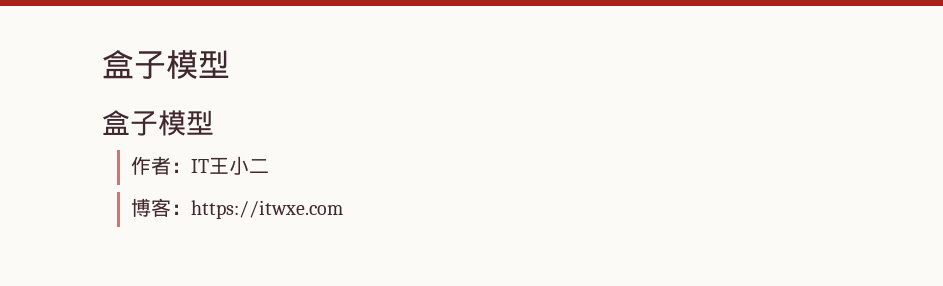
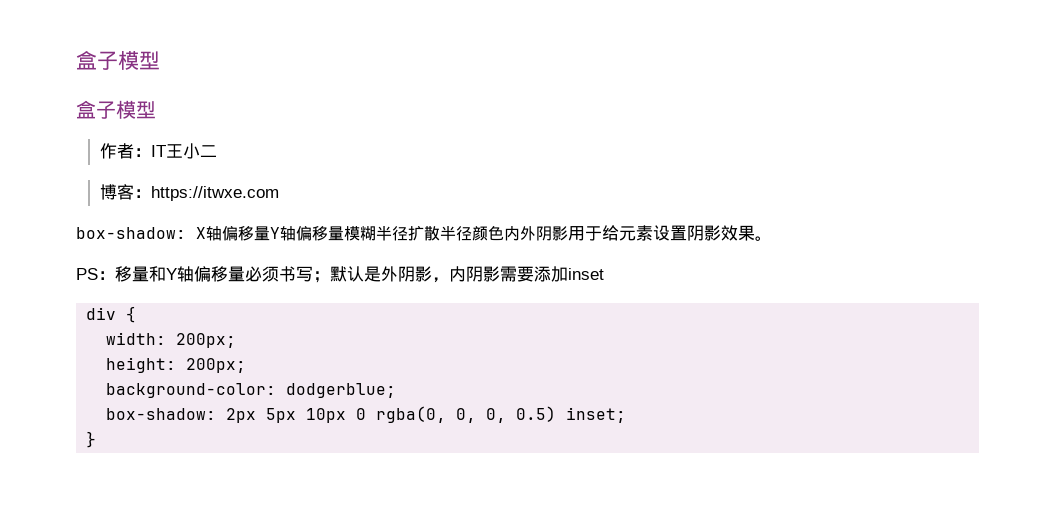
(343, 209) none -> [76,225,772,241] [76,266,604,283] [86,306,137,323] [106,332,237,348] [106,357,247,373] [106,383,397,398] [106,406,627,423] [86,431,97,448] // box-shadow: X轴偏移量Y轴偏移量模糊半径扩散半径颜色内外阴影用于给元素设置阴影效果。 // PS：移量和Y轴偏移量必须书写；默认是外阴影，内阴影需要添加inset // div { // width: 200px; // height: 200px; // background-color: dodgerblue; // box-shadow: 2px 5px 10px 0 rgba(0, 0, 0, 0.5) inset; // }

